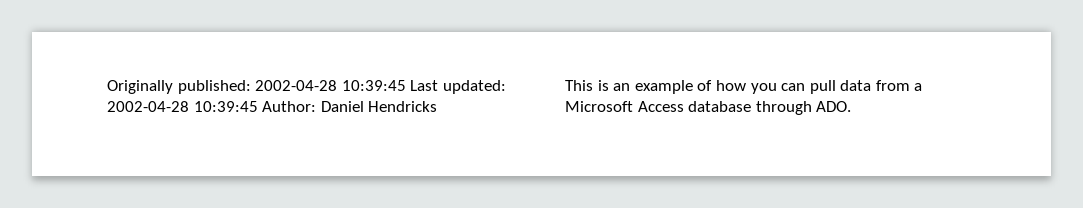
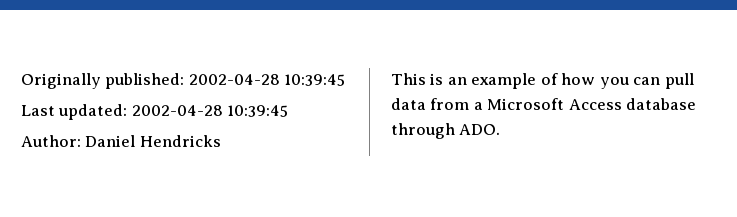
(406, 85) none -> (346, 80) //
(258, 106) none -> (289, 111) //

